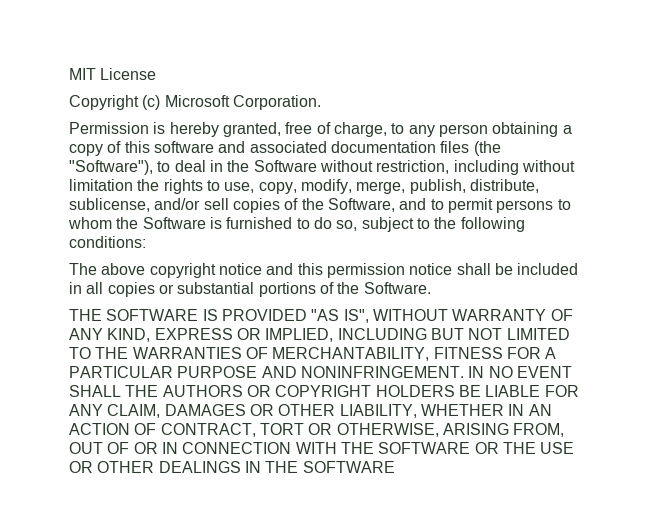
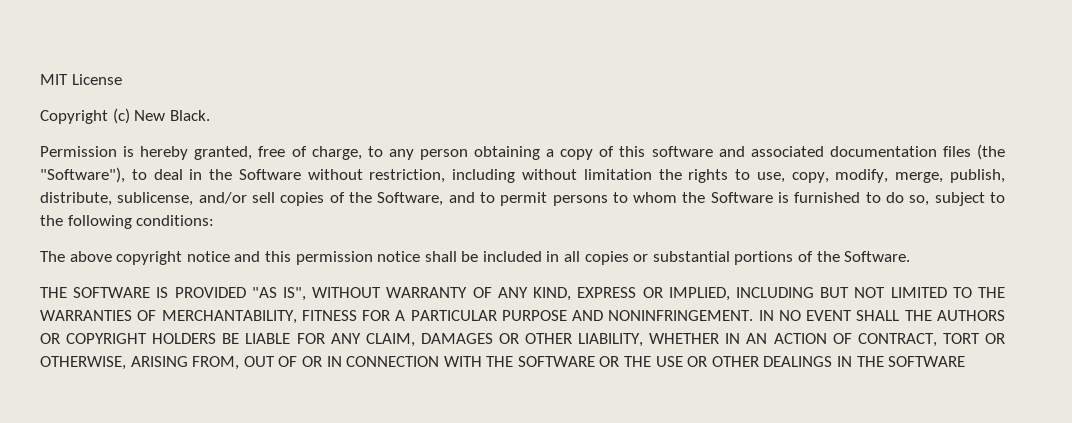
[164,95,321,110] Microsoft Corporation. -> [134,110,210,121] New Black.

